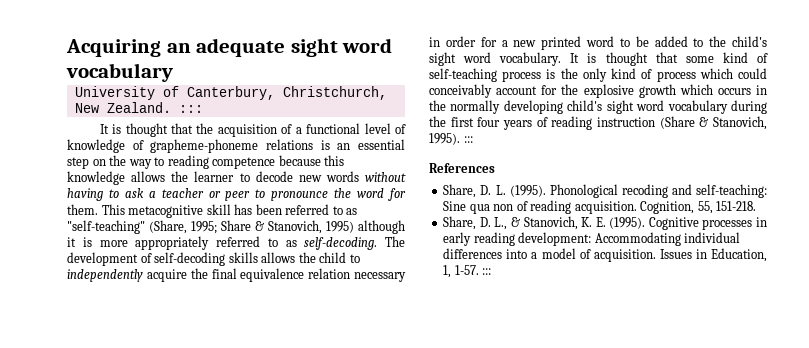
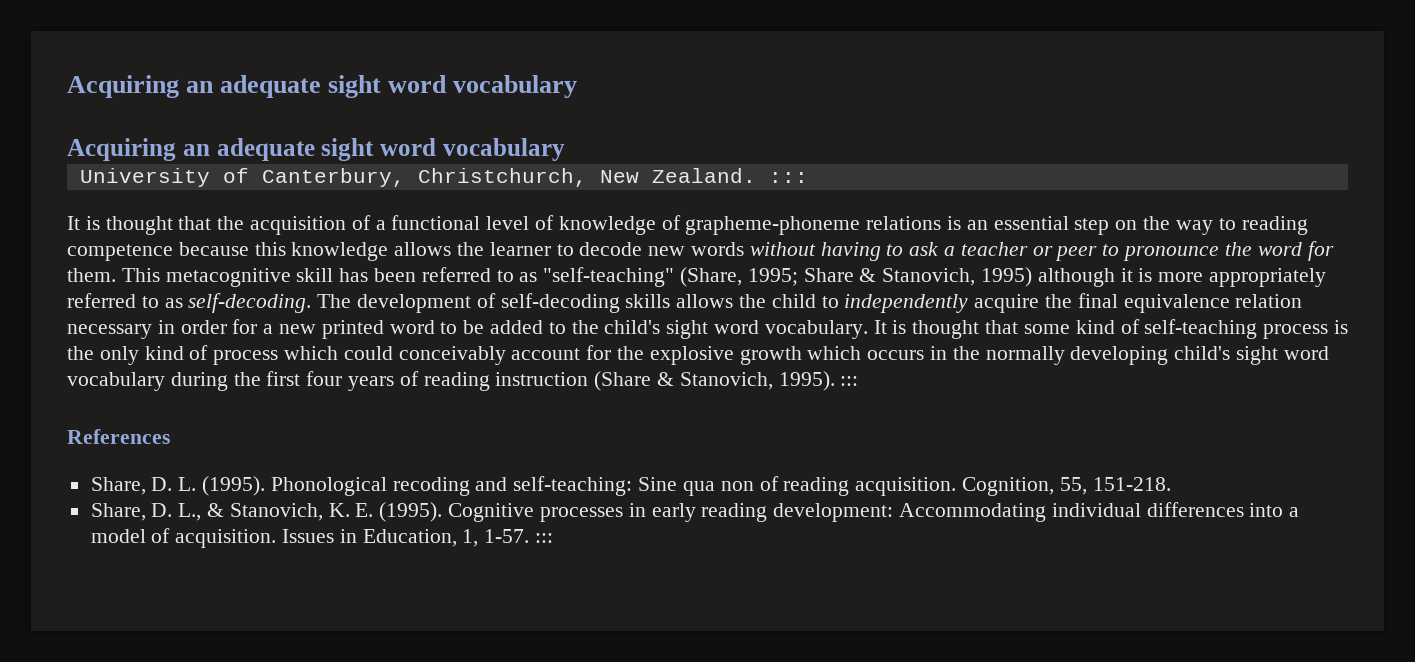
[66,38,393,57] [66,63,173,82] Acquiring an adequate sight word vocabulary -> [67,75,578,98] [67,138,565,161] Acquiring an adequate sight word vocabulary // Acquiring an adequate sight word vocabulary

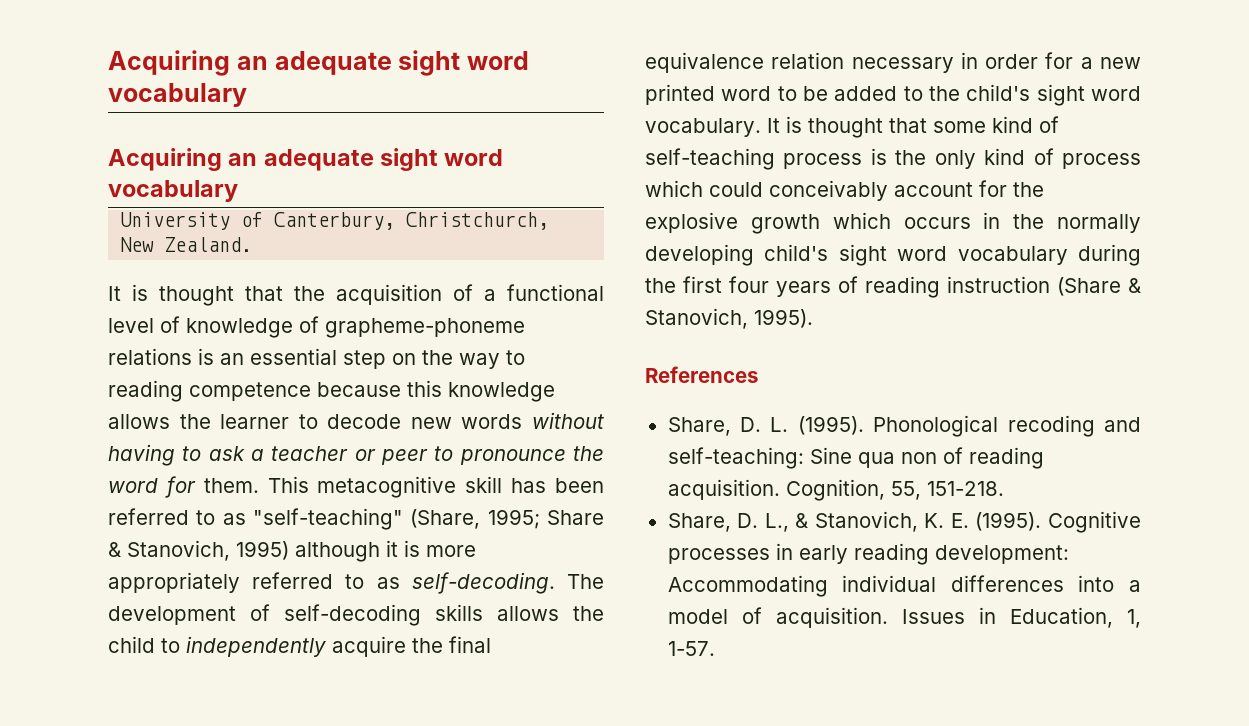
[768,172,808,183] ::: -> (253, 244) none
[840,376,859,386] ::: -> (813, 318) none
[535,533,554,543] ::: -> (715, 648) none

